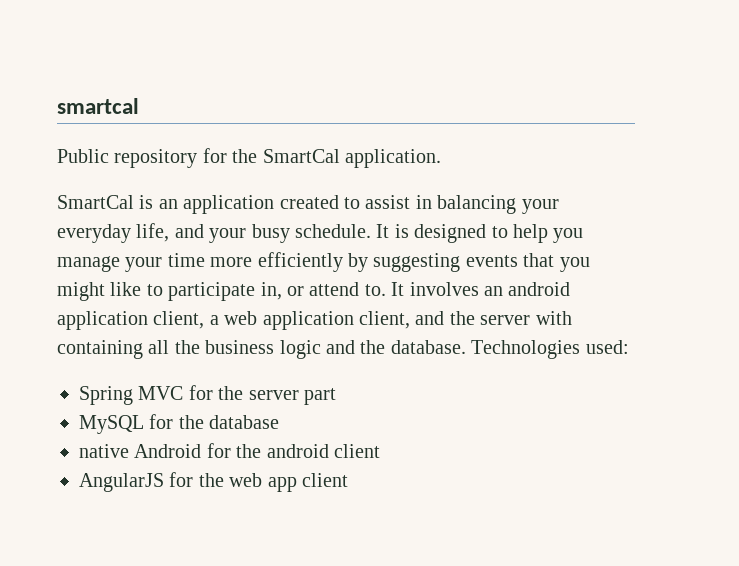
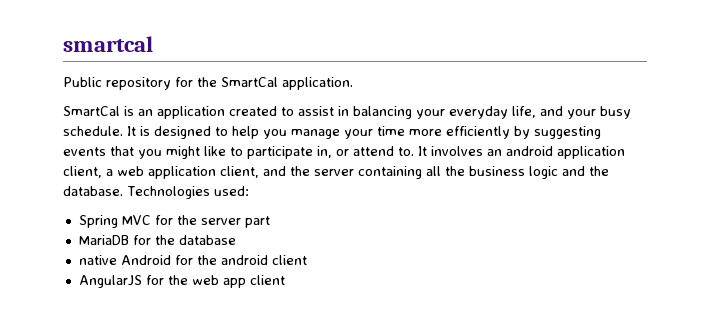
[535,311,572,325] with -> (354, 172) none
[79,415,144,434] MySQL -> [78,235,129,245] MariaDB

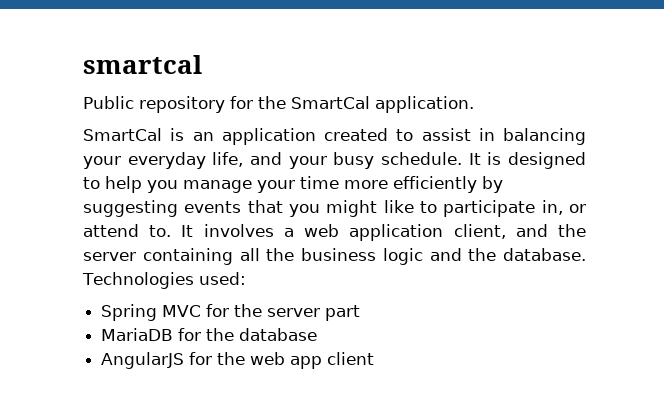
[487,146,625,159] [63,166,102,178] an android application client, -> (274, 230) none
[78,255,307,265] // native Android for the android client -> (318, 334) none

